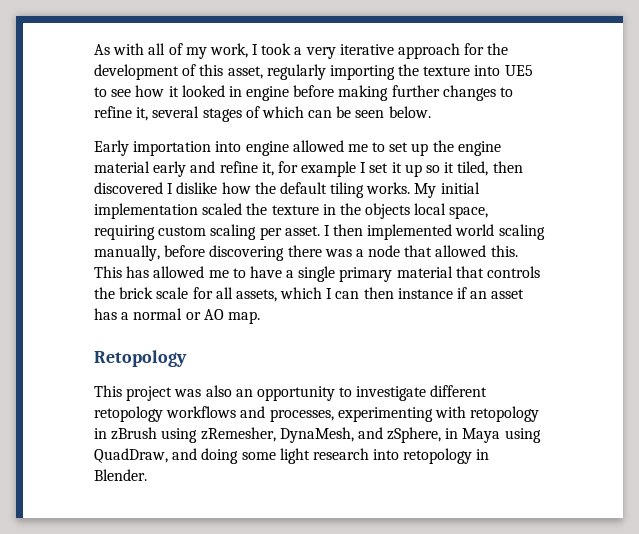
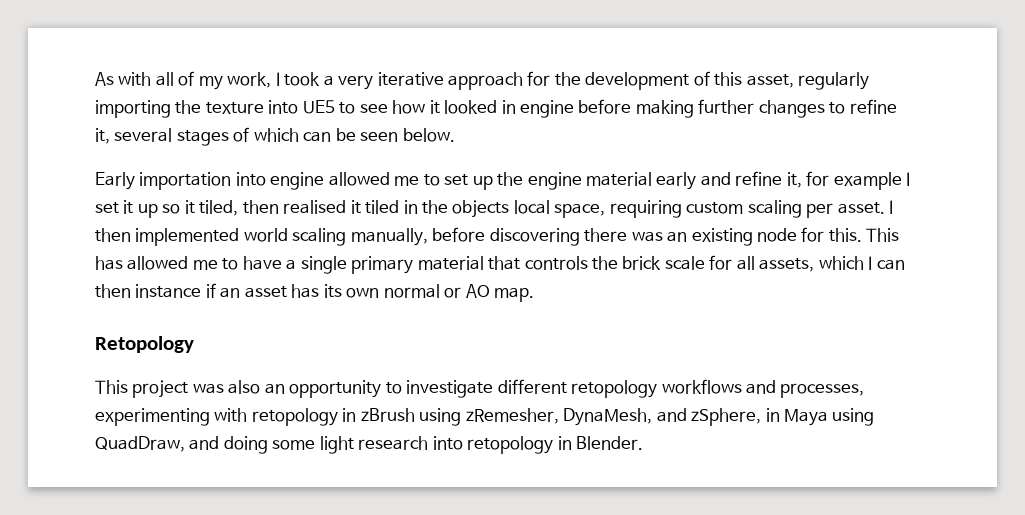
[94,182,480,198] [94,203,319,219] discovered I dislike how the default tiling works. My initial implementation scaled the texture -> [283,200,400,214] realised it tiled
[355,245,487,257] a node that allowed -> [667,227,825,246] an existing node for
[121,312,130,320] a -> [323,284,380,298] its own

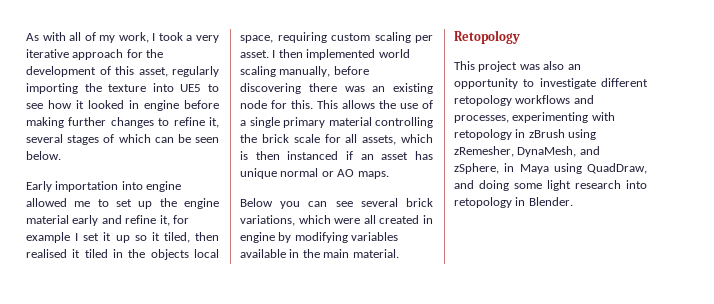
[95,256,282,270] has allowed me to have -> [342,100,433,109] allows the use of
[488,256,588,270] that controls -> [375,117,433,128] controlling
[868,256,905,270] [95,284,202,298] I can then instance -> [240,151,339,160] is then instanced
[323,284,380,298] its own -> [240,168,277,179] unique
[493,287,534,302] map. -> [357,171,389,179] [240,198,433,209] [240,215,433,226] [240,232,399,243] [240,249,399,258] maps. // Below you can see several brick variations, which were all created in engine by modifying variables available in the main material.

